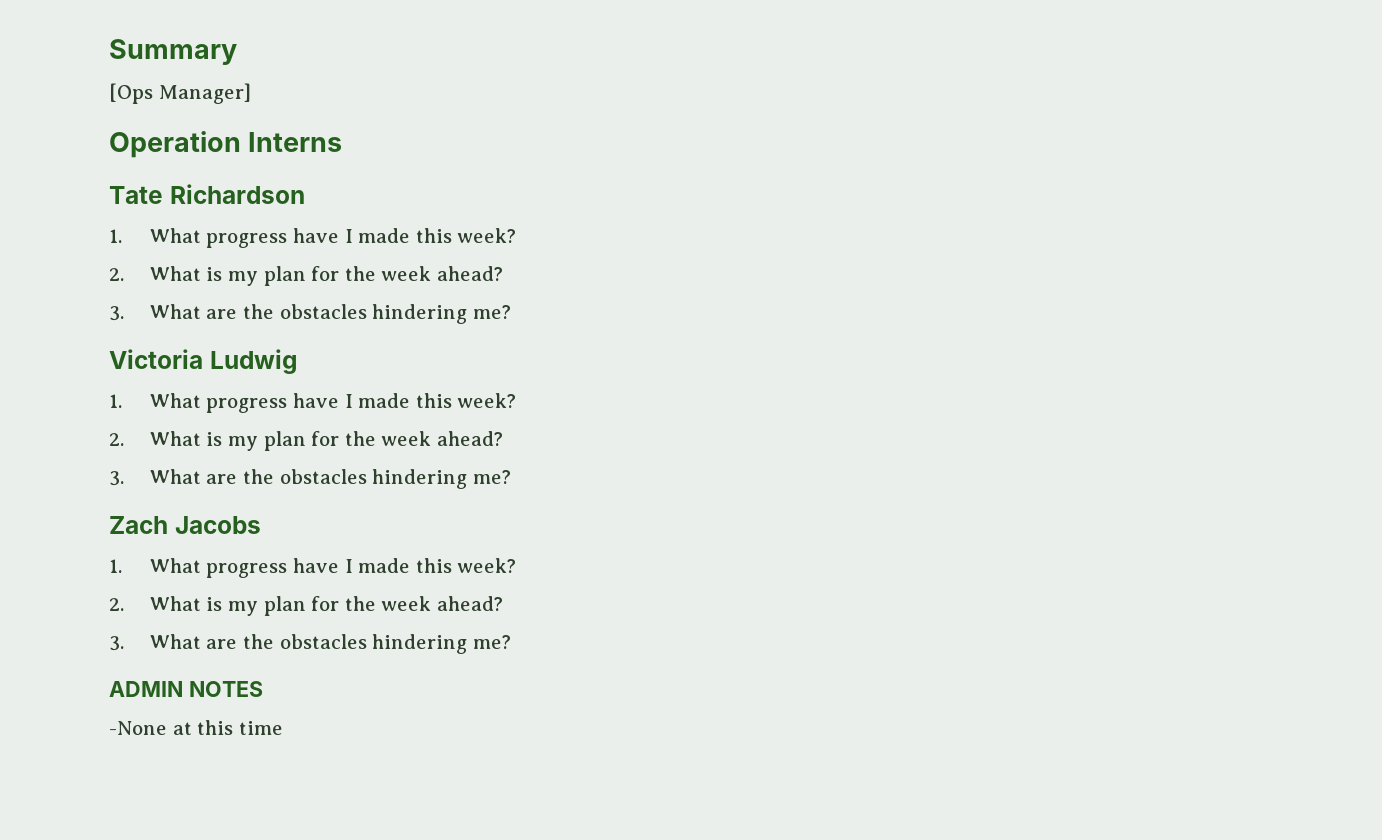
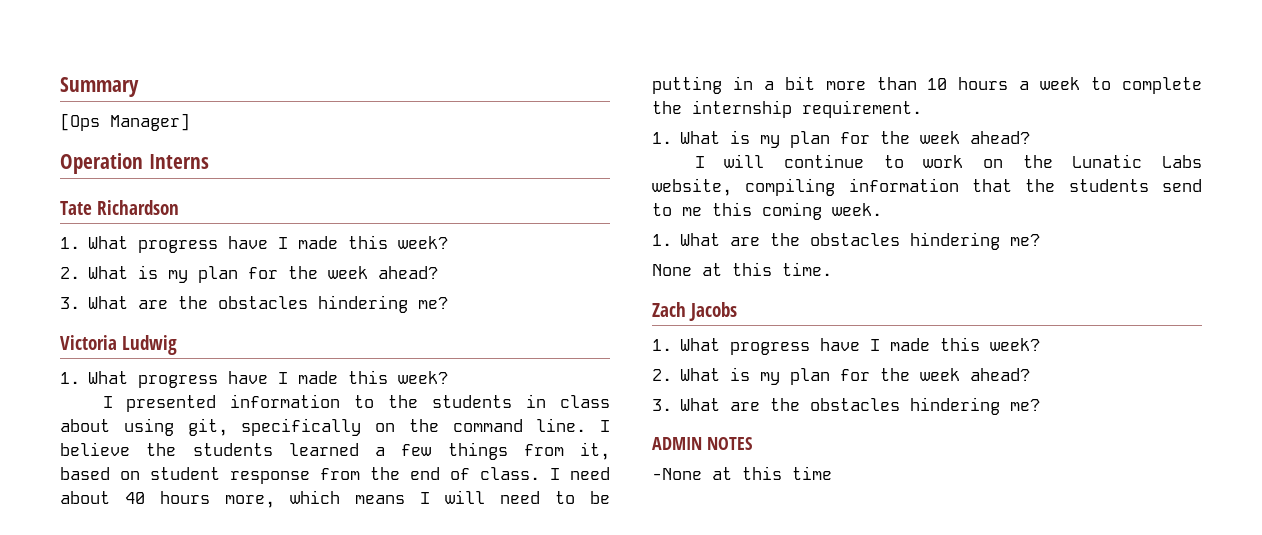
[109,431,503,451] [109,469,511,489] 2. What is my plan for the week ahead? // 3. What are the obstacles hindering me? -> [102,394,610,412] [60,418,610,436] [60,442,610,460] [60,467,610,484] [60,490,610,508] [652,76,1202,94] [652,100,922,118] [652,130,1031,148] [694,154,1202,168] [652,178,1202,196] [652,202,882,220] [652,232,1041,250] [652,262,832,276] I presented information to the students in class about using git, specifically on the command line. I believe the students learned a few things from it, based on student response from the end of class. I need about 40 hours more, which means I will need to be putting in a bit more than 10 hours a week to complete the internship requirement. // 1. What is my plan for the week ahead? // I will continue to work on the Lunatic Labs website, compiling information that the students send to me this coming week. // 1. What are the obstacles hindering me? // None at this time.

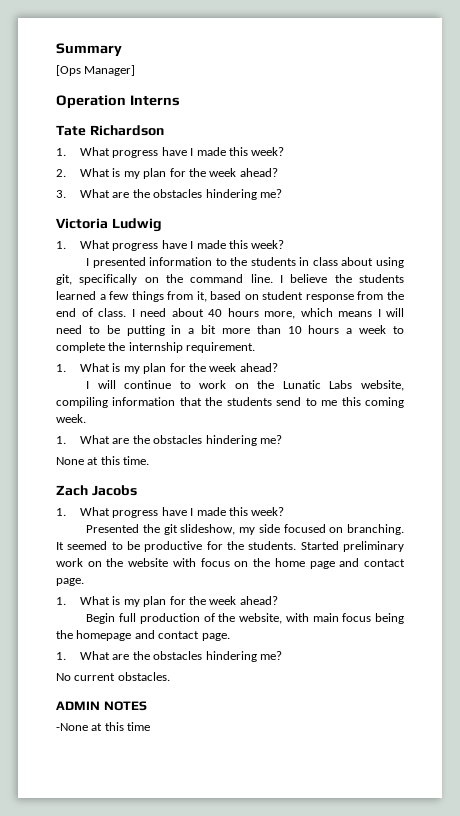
[652,367,1031,385] [652,397,1041,415] 2. What is my plan for the week ahead? // 3. What are the obstacles hindering me? -> [86,524,404,535] [56,541,404,552] [56,558,405,569] [56,578,84,586] [56,596,278,607] [86,613,404,624] [56,630,230,641] [56,651,282,662] [56,672,170,681] Presented the git slideshow, my side focused on branching. It seemed to be productive for the students. Started preliminary work on the website with focus on the home page and contact page. // 1. What is my plan for the week ahead? // Begin full production of the website, with main focus being the homepage and contact page. // 1. What are the obstacles hindering me? // No current obstacles.

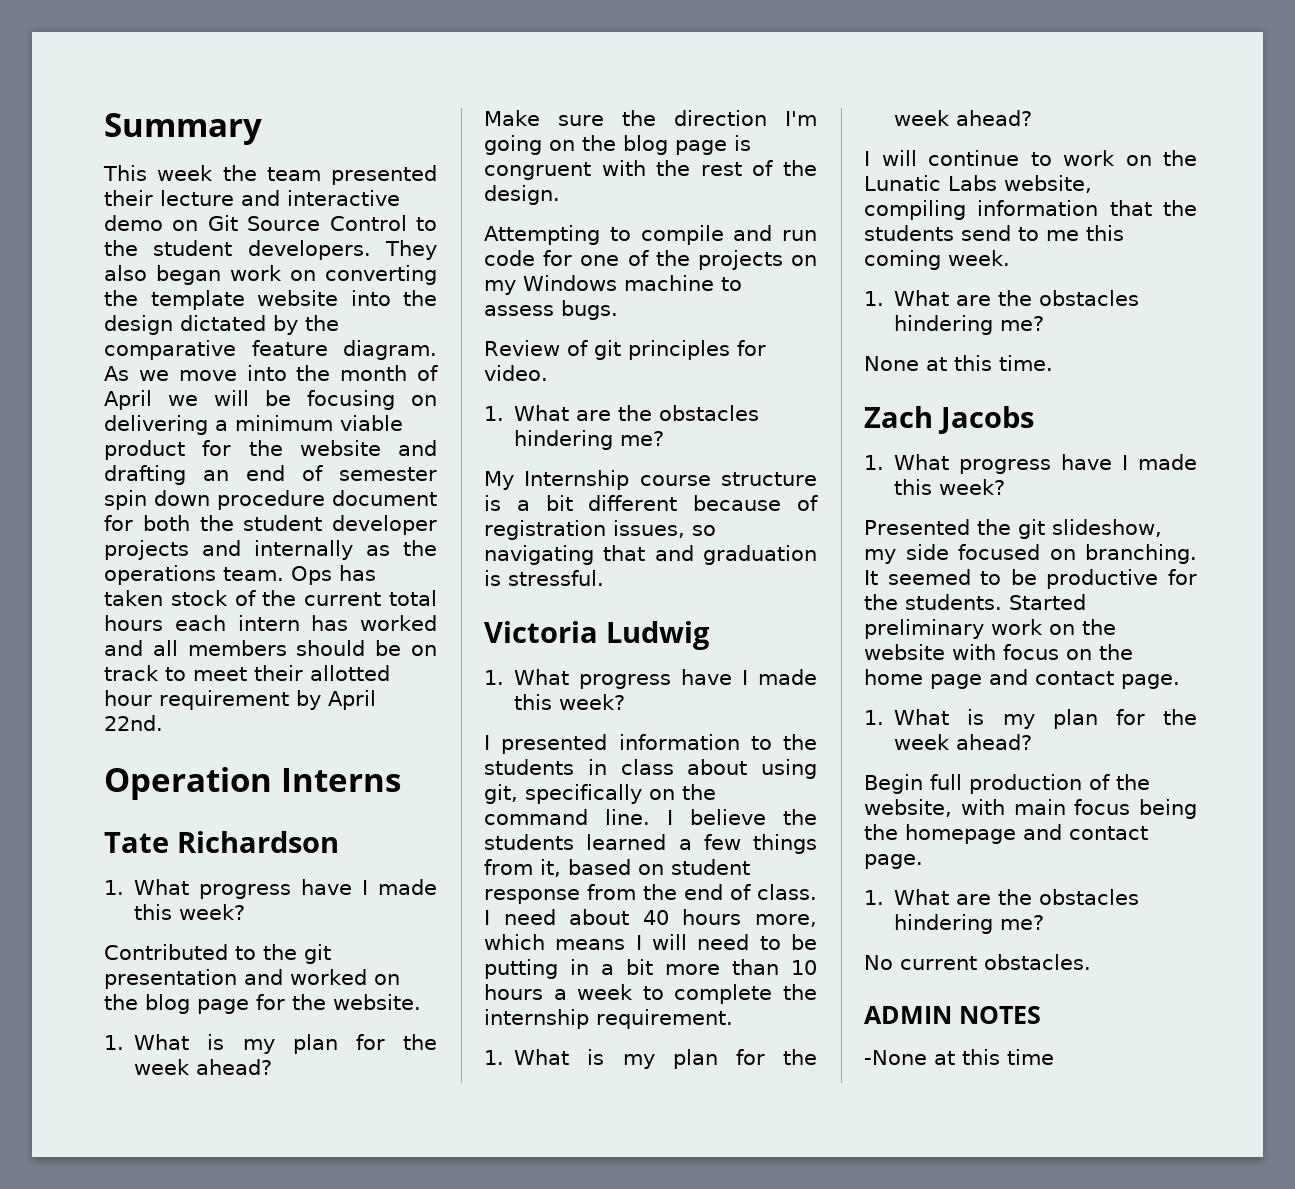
[56,65,136,76] [Ops Manager] -> [103,165,437,185] [104,190,400,206] [104,215,437,231] [104,240,437,260] [104,265,437,285] [104,290,437,310] [104,315,339,335] [104,340,437,360] [104,365,439,381] [104,390,437,410] [104,415,403,435] [104,440,437,460] [104,465,437,485] [104,490,437,510] [104,515,437,535] [104,540,437,560] [104,565,376,585] [104,590,437,606] [104,615,438,631] [104,640,437,656] [104,665,390,681] [104,690,376,710] [104,715,163,731] This week the team presented their lecture and interactive demo on Git Source Control to the student developers. They also began work on converting the template website into the design dictated by the comparative feature diagram. As we move into the month of April we will be focusing on delivering a minimum viable product for the website and drafting an end of semester spin down procedure document for both the student developer projects and internally as the operations team. Ops has taken stock of the current total hours each intern has worked and all members should be on track to meet their allotted hour requirement by April 22nd.
[56,168,278,179] [56,189,282,200] 2. What is my plan for the week ahead? // 3. What are the obstacles hindering me? -> [104,944,331,964] [104,969,400,989] [104,994,421,1014] [104,1034,437,1054] [134,1059,273,1075] [484,110,817,126] [484,135,751,155] [484,160,817,180] [484,185,560,205] [484,225,817,245] [484,250,817,270] [484,275,742,295] [484,300,618,320] [484,340,766,360] [484,365,548,381] [484,405,760,421] [514,430,665,450] [484,470,817,490] [484,495,818,511] [484,520,716,540] [484,545,817,565] [484,570,604,586] Contributed to the git presentation and worked on the blog page for the website. // 1. What is my plan for the week ahead? // Make sure the direction I'm going on the blog page is congruent with the rest of the design. // Attempting to compile and run code for one of the projects on my Windows machine to assess bugs. // Review of git principles for video. // 1. What are the obstacles hindering me? // My Internship course structure is a bit different because of registration issues, so navigating that and graduation is stressful.

